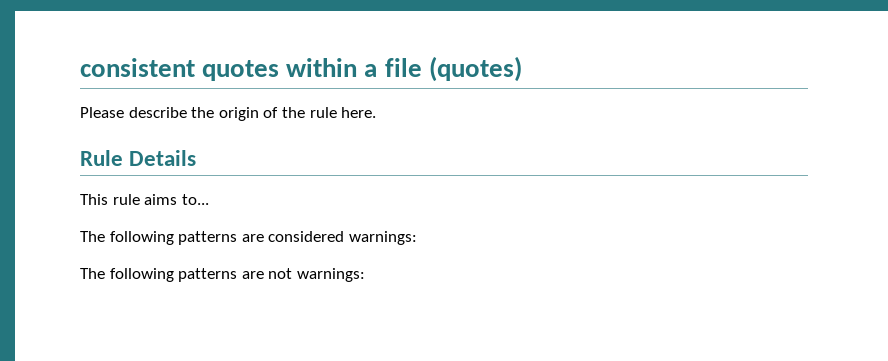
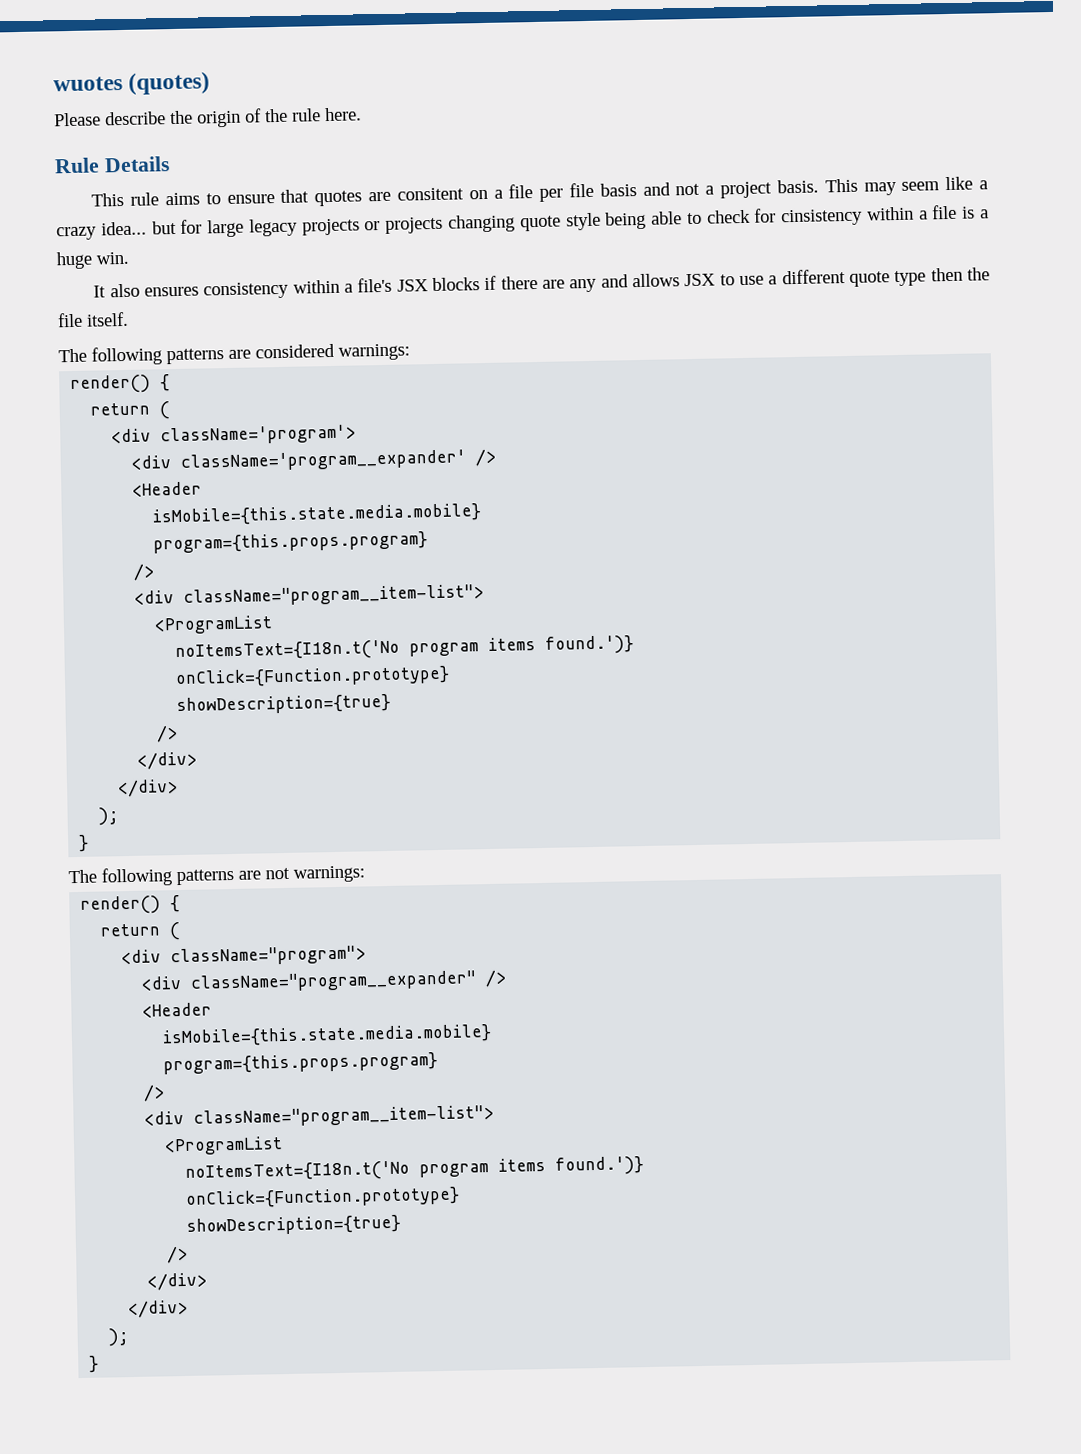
[80,58,422,81] consistent quotes within a file -> [53,75,123,92] wuotes
[181,194,209,205] to... -> [205,176,988,207] [56,204,989,241] [56,251,129,270] [93,267,991,300] [57,311,129,328] to ensure that quotes are consitent on a file per file basis and not a project basis. This may seem like a crazy idea... but for large legacy projects or projects changing quote style being able to check for cinsistency within a file is a huge win. // It also ensures consistency within a file's JSX blocks if there are any and allows JSX to use a different quote type then the file itself.
(417, 238) none -> [70,374,171,395] [90,401,171,420] [111,424,357,446] [131,448,497,472] [132,481,203,497] [152,503,482,527] [153,531,429,554] [133,563,156,581] [134,584,485,607] [154,615,274,635] [175,635,635,663] [175,665,451,689] [176,693,392,716] [156,725,179,743] [137,751,198,770] [117,779,179,798] [98,807,120,826] [79,834,90,852] // render() { // return ( // <div className='program'> // <div className='program__expander' /> // <Header // isMobile={this.state.media.mobile} // program={this.props.program} // /> // <div className="program__item-list"> // <ProgramList // noItemsText={I18n.t('No program items found.')} // onClick={Function.prototype} // showDescription={true} // /> // </div> // </div> // ); // }
(365, 275) none -> [80,895,181,915] [100,922,182,941] [121,945,367,967] [141,969,508,993] [142,1002,213,1018] [162,1024,493,1048] [163,1052,439,1075] [143,1084,166,1102] [144,1104,495,1128] [164,1136,284,1156] [185,1156,645,1183] [185,1186,461,1209] [186,1214,402,1236] [166,1245,189,1264] [147,1272,208,1291] [128,1299,189,1319] [108,1328,130,1347] [89,1355,100,1373] // render() { // return ( // <div className="program"> // <div className="program__expander" /> // <Header // isMobile={this.state.media.mobile} // program={this.props.program} // /> // <div className="program__item-list"> // <ProgramList // noItemsText={I18n.t('No program items found.')} // onClick={Function.prototype} // showDescription={true} // /> // </div> // </div> // ); // }

